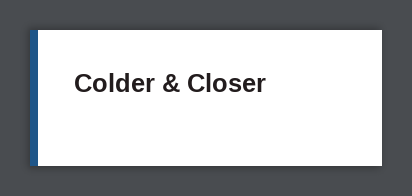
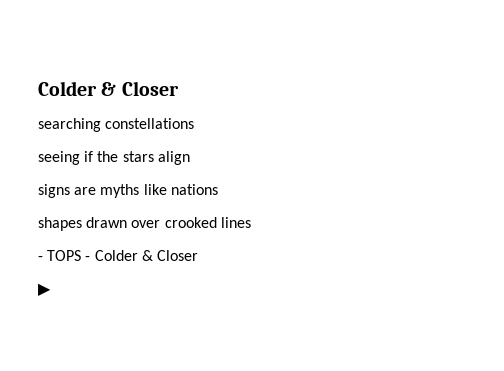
[74,73,266,92] Colder & Closer -> [38,81,179,96] [38,118,195,132] [38,151,190,165] [38,184,218,198] [38,217,251,231] [38,250,198,261] [38,283,51,296] Colder & Closer // searching constellations // seeing if the stars align // signs are myths like nations // shapes drawn over crooked lines // - TOPS - Colder & Closer // ▶

